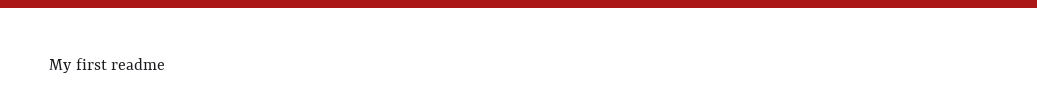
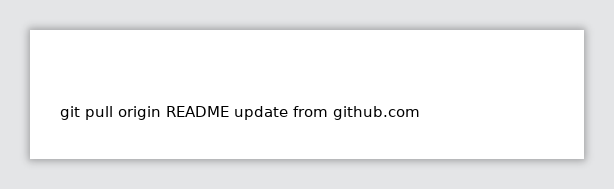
[49,58,166,73] My first readme -> [60,106,420,120] git pull origin README update from github.com

